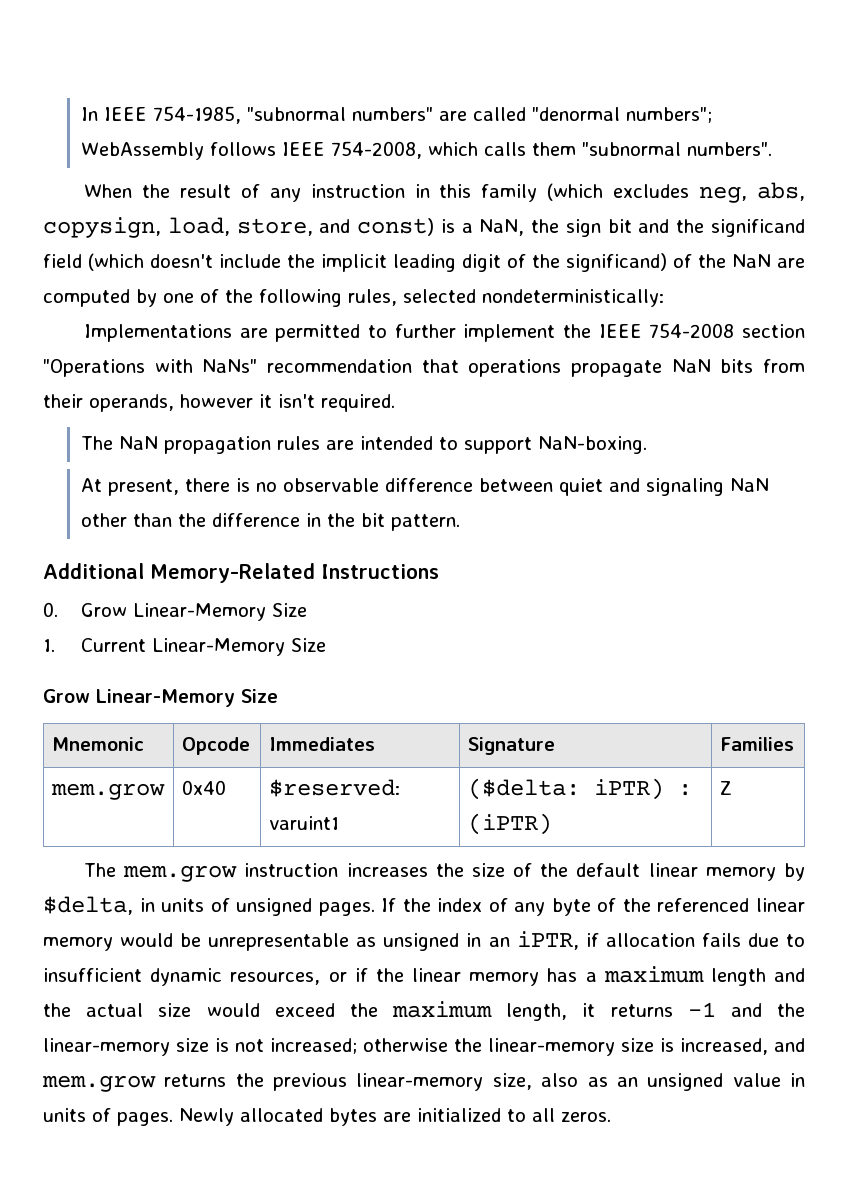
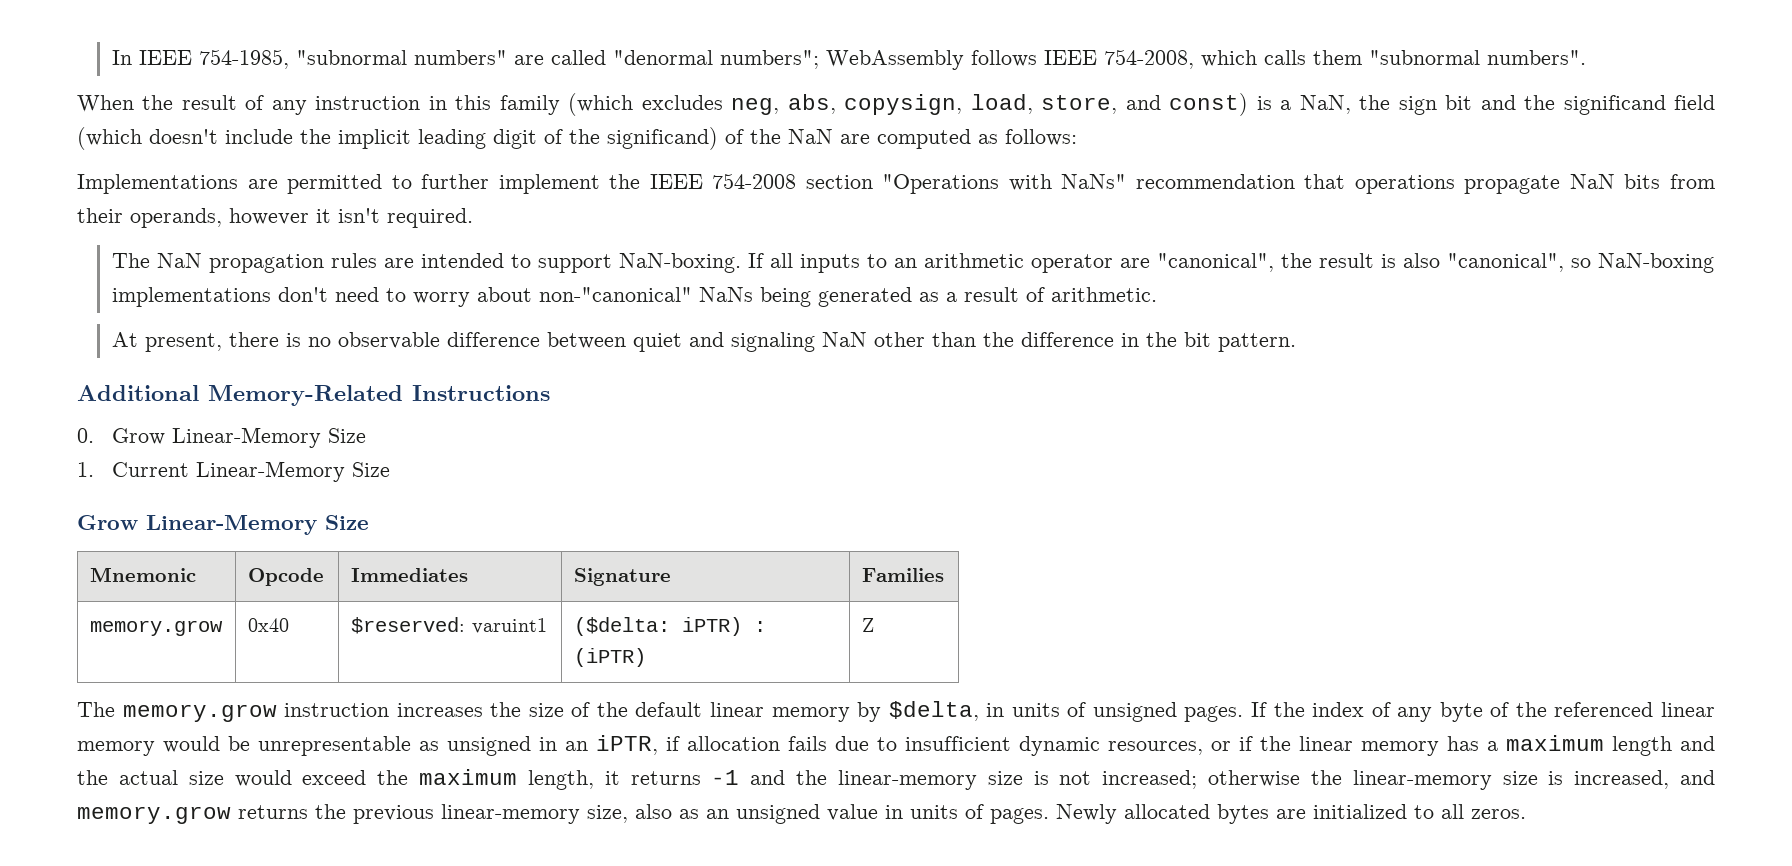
[136,289,664,307] by one of the following rules, selected nondeterministically: -> [978,129,1077,146] as follows:
(647, 445) none -> [747,253,1714,273] [111,287,1157,307] If all inputs to an arithmetic operator are "canonical", the result is also "canonical", so NaN-boxing implementations don't need to worry about non-"canonical" NaNs being generated as a result of arithmetic.
[50,783,165,800] mem.grow -> [89,620,223,636] memory.grow
[123,865,238,882] mem.grow -> [122,704,277,722] memory.grow
[42,1075,156,1092] mem.grow -> [77,806,231,824] memory.grow

